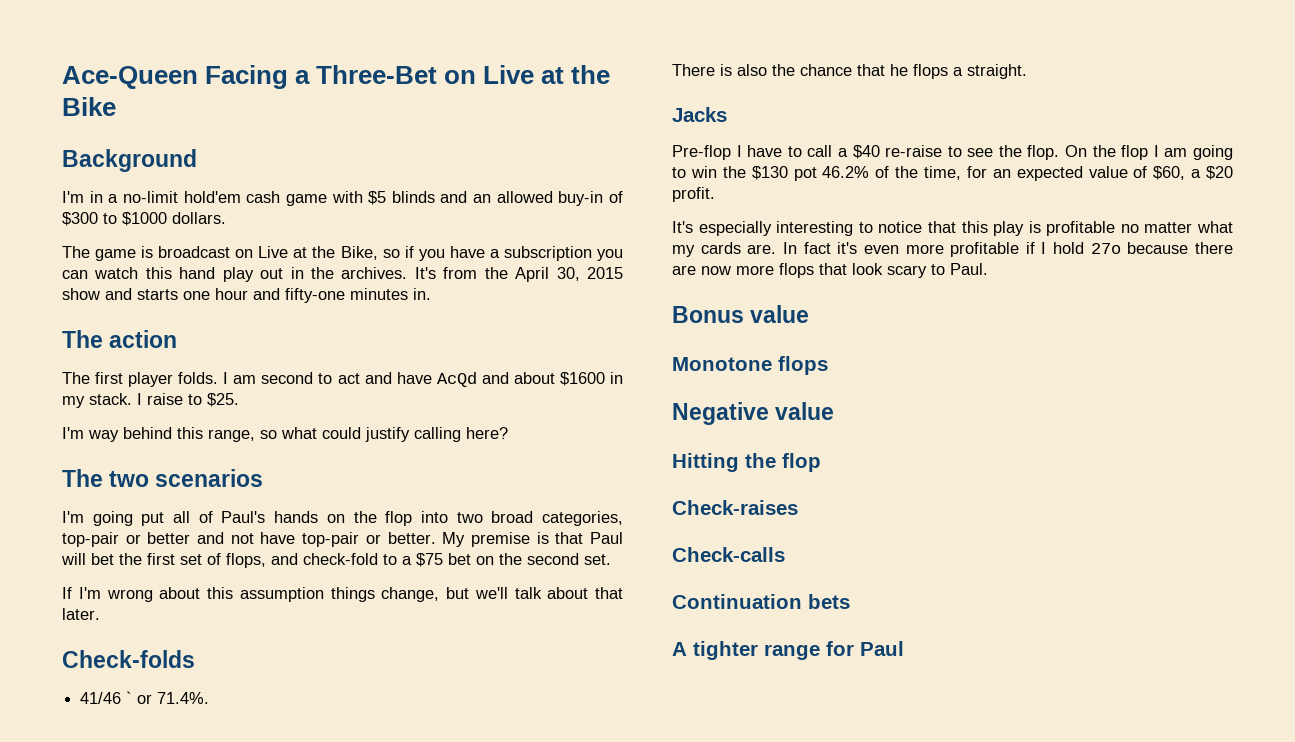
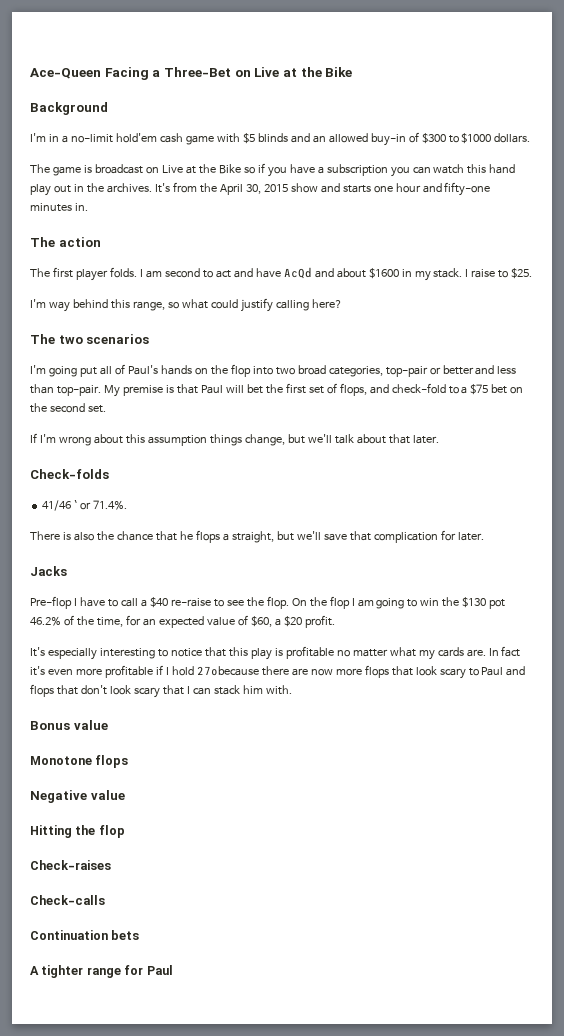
[340,246,378,260] Bike, -> [218,164,241,174] Bike
[230,532,436,547] not have top-pair or better. -> [497,366,517,374] [30,384,101,396] less than top-pair.
[967,64,1027,79] straight. -> [231,530,484,543] straight, but we'll save that complication for later.
[1090,242,1189,254] 27o because -> [196,666,259,676] 27obecause
[950,263,988,275] Paul. -> [481,666,526,676] [30,684,292,698] Paul and flops that don't look scary that I can stack him with.

